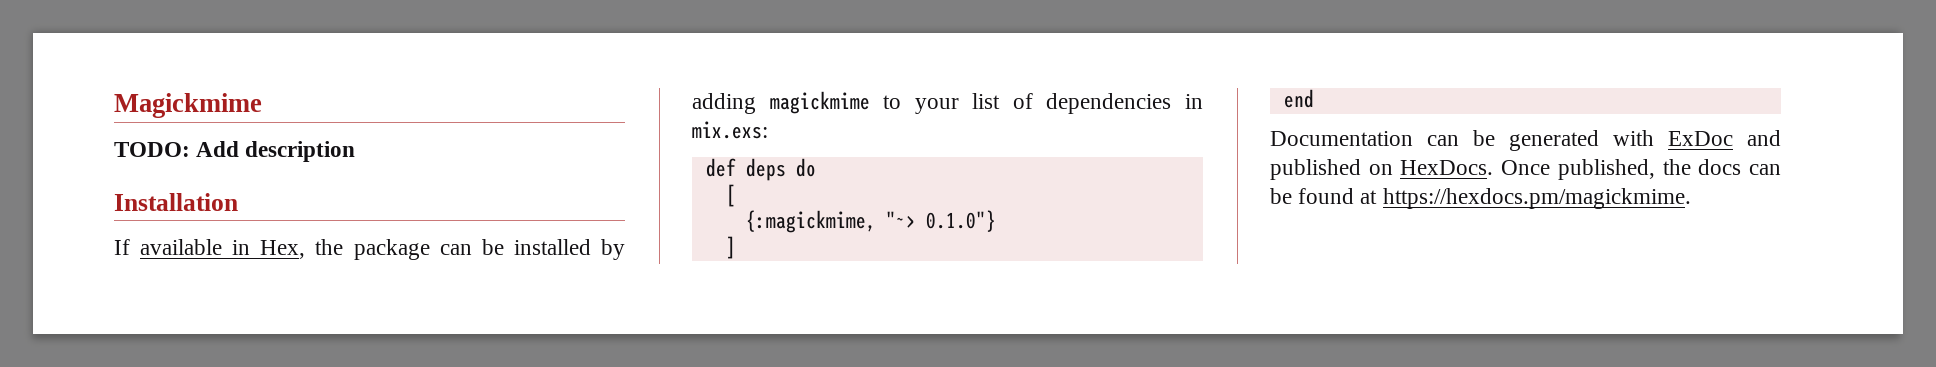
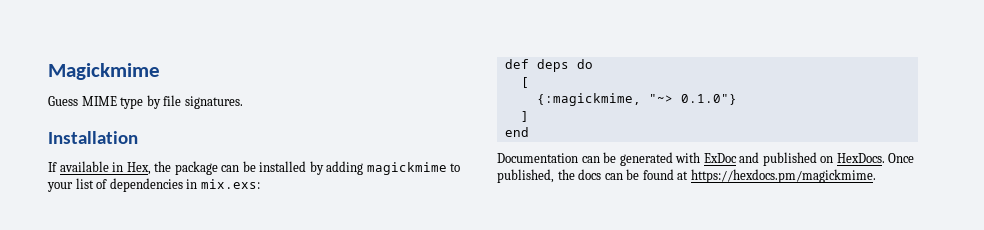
[114,141,356,162] TODO: Add description -> [48,95,243,109] Guess MIME type by file signatures.

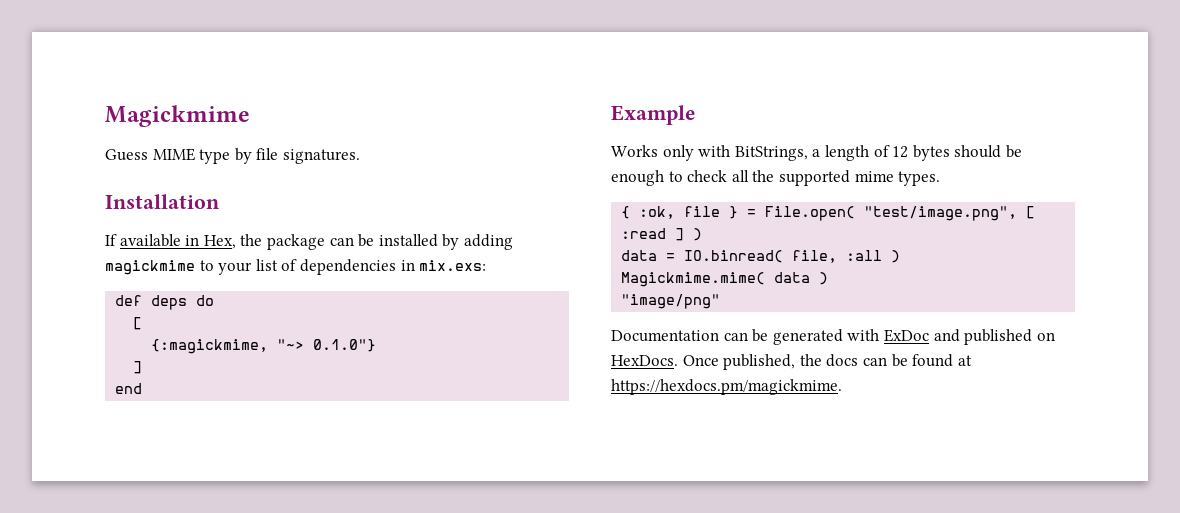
(529, 132) none -> [611,105,696,125] [611,145,1022,161] [611,170,941,186] [621,206,1036,221] [621,228,703,241] [621,250,901,263] [621,272,829,287] [621,294,721,309] // Example // Works only with BitStrings, a length of 12 bytes should be enough to check all the supported mime types. // { :ok, file } = File.open( "test/image.png", [ :read ] ) // data = IO.binread( file, :all ) // Magickmime.mime( data ) // "image/png"

